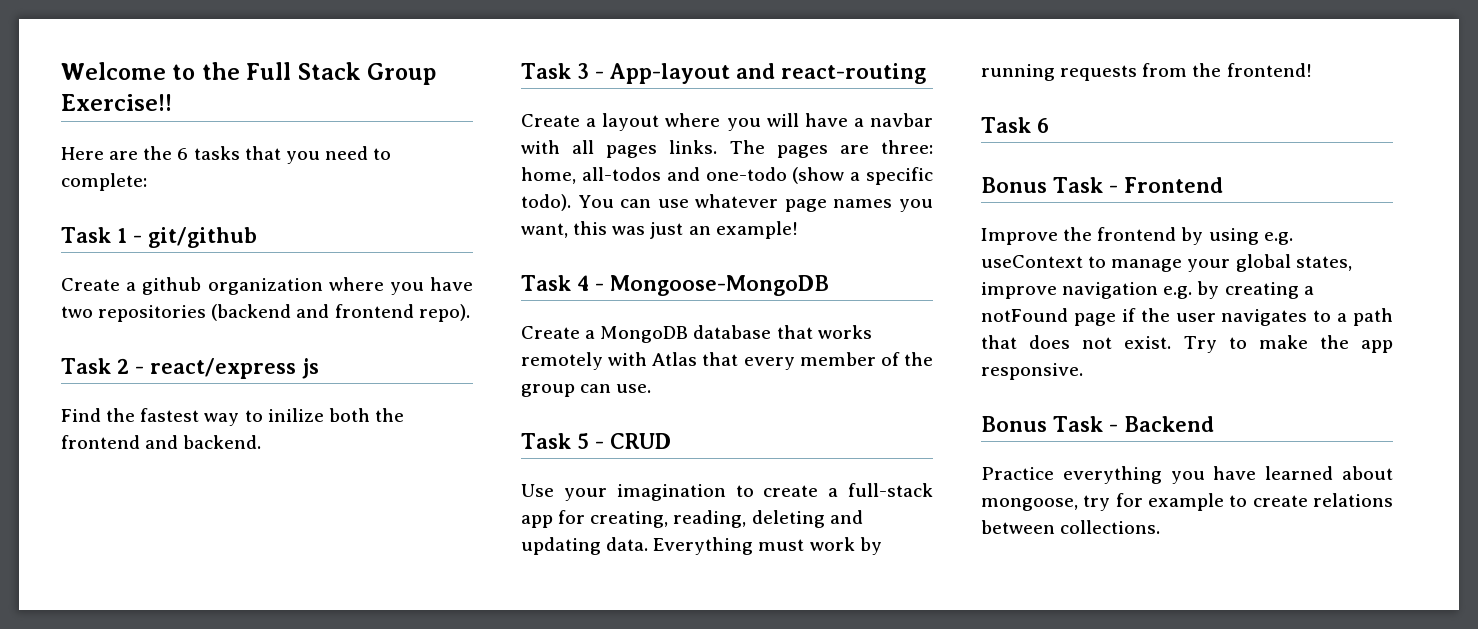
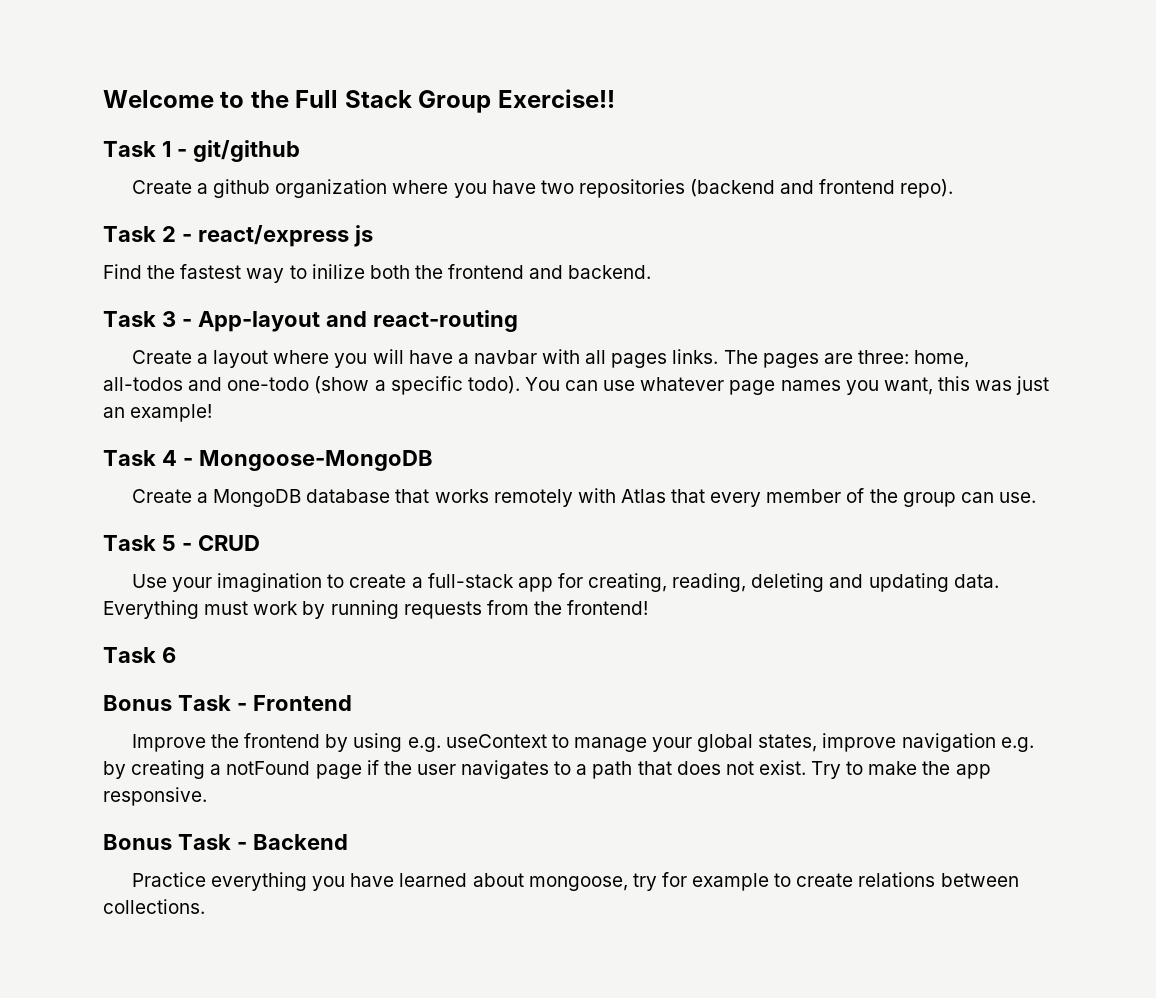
[61,146,392,164] [61,173,147,191] // Here are the 6 tasks that you need to complete: -> (615, 98) none

